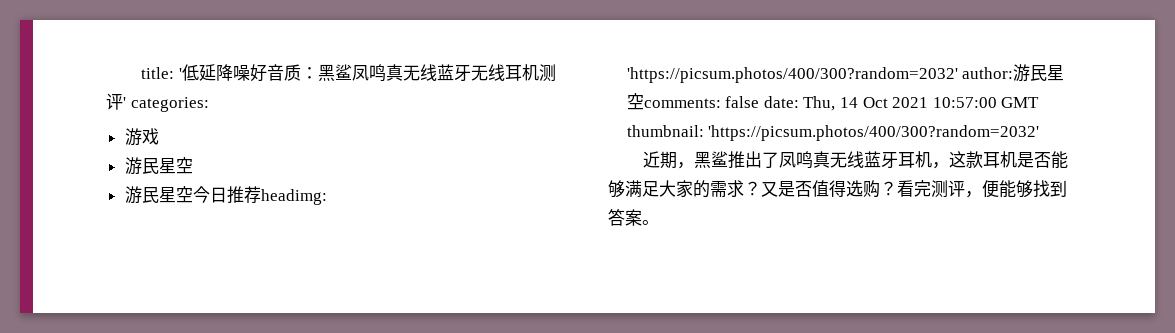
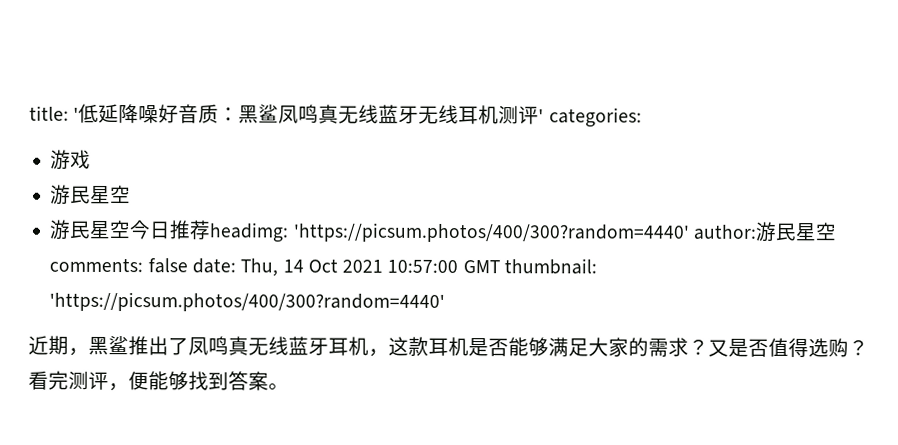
[626,67,958,83] 'https://picsum.photos/400/300?random=2032' -> [292,222,689,243] 'https://picsum.photos/400/300?random=4440'
[708,125,1040,141] 'https://picsum.photos/400/300?random=2032' -> [49,291,446,312] 'https://picsum.photos/400/300?random=4440'

